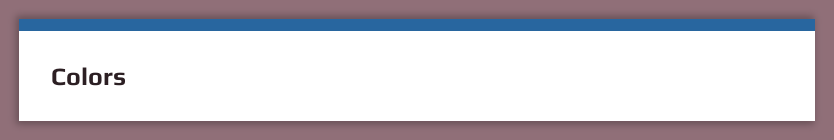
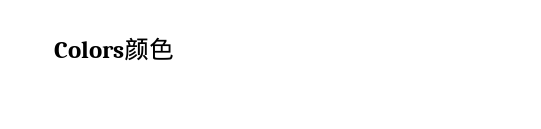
(126, 76) none -> [124,37,174,61] 颜色

